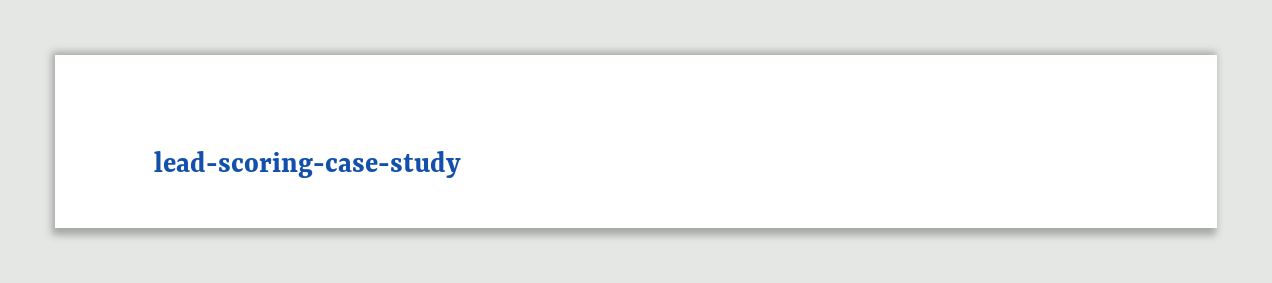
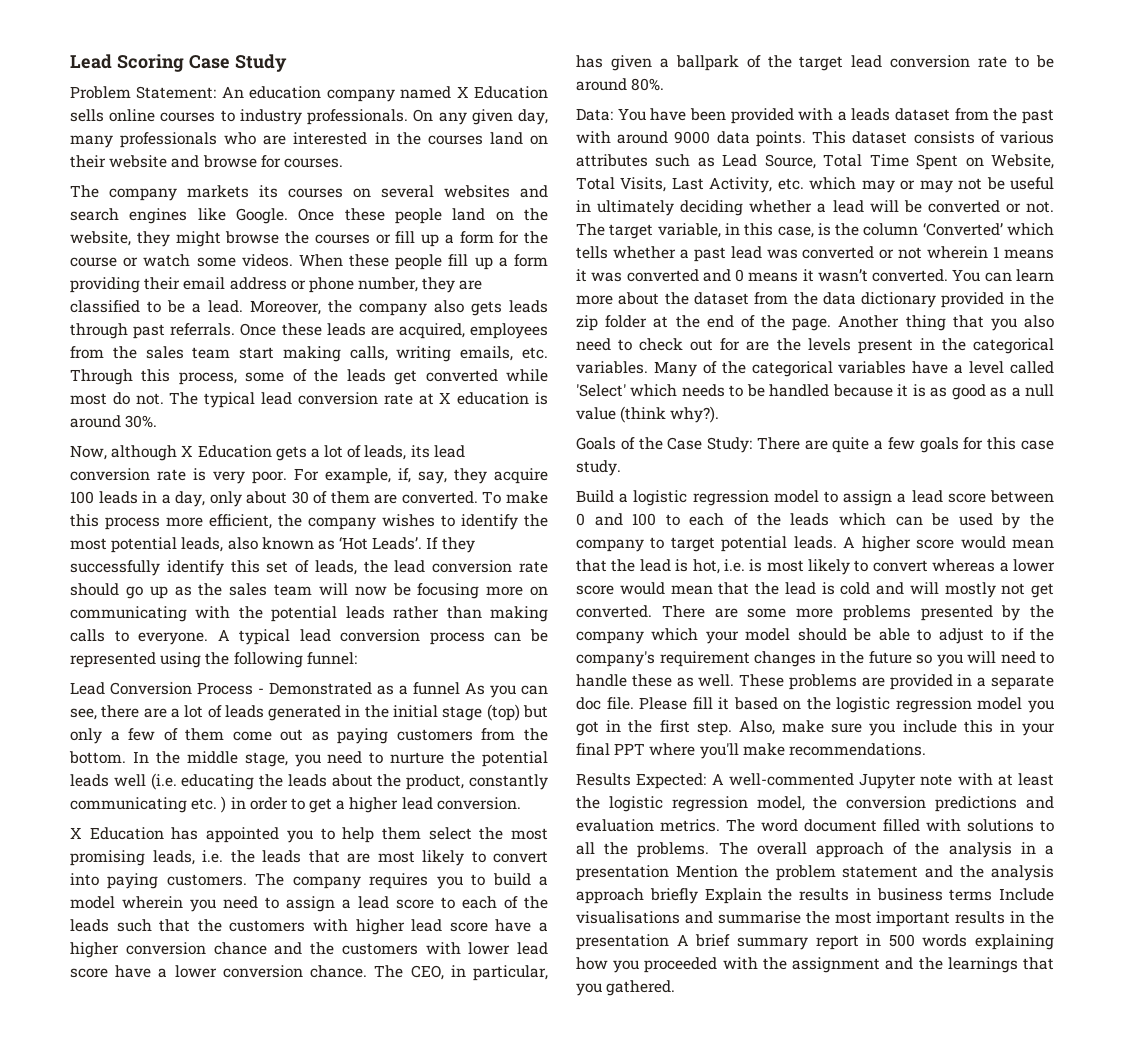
[154,151,461,178] lead-scoring-case-study -> [70,54,287,72] [70,86,548,102] [70,109,548,125] [70,132,548,148] [70,155,343,168] [70,185,548,201] [70,208,548,224] [70,231,548,247] [70,254,548,270] [70,277,483,293] [70,300,548,316] [70,323,548,339] [70,346,548,362] [70,369,548,385] [70,392,548,408] [70,415,158,428] [70,445,465,461] [70,468,548,484] [70,491,548,507] [70,514,548,530] [70,537,475,553] [70,560,548,576] [70,583,548,599] [70,606,548,622] [70,629,548,645] [70,652,357,668] [70,682,548,698] [70,704,548,721] [70,728,548,744] [69,751,548,767] [70,773,548,790] [70,796,521,813] [70,827,548,843] [70,850,548,866] [70,873,548,889] [70,896,548,912] [70,919,549,935] [70,942,548,958] [70,965,548,981] [576,55,1054,71] [576,78,665,91] [576,108,1054,124] [576,131,1054,147] [576,154,1054,170] [576,177,1054,193] [576,200,1054,216] [576,223,1054,239] [576,246,1054,262] [576,269,1054,282] [576,292,1054,308] [576,315,1054,331] [576,338,1054,354] [576,361,1054,377] [576,384,1054,400] [576,406,720,423] [576,437,1054,453] [576,460,621,476] [576,490,1054,506] [576,513,1054,529] [576,536,1054,552] [576,559,1055,575] [576,582,1054,598] [576,605,1054,621] [576,628,1054,644] [576,651,1054,667] [576,674,1054,690] [576,697,1054,713] [576,720,1055,736] [576,743,926,759] [576,773,1054,789] [576,796,1054,812] [576,819,1054,832] [576,842,1054,858] [576,865,1054,881] [576,888,1054,904] [576,911,1054,927] [576,934,1054,950] [576,957,1054,973] [576,980,676,996] Lead Scoring Case Study // Problem Statement: An education company named X Education sells online courses to industry professionals. On any given day, many professionals who are interested in the courses land on their website and browse for courses. // The company markets its courses on several websites and search engines like Google. Once these people land on the website, they might browse the courses or fill up a form for the course or watch some videos. When these people fill up a form providing their email address or phone number, they are classified to be a lead. Moreover, the company also gets leads through past referrals. Once these leads are acquired, employees from the sales team start making calls, writing emails, etc. Through this process, some of the leads get converted while most do not. The typical lead conversion rate at X education is around 30%. // Now, although X Education gets a lot of leads, its lead conversion rate is very poor. For example, if, say, they acquire 100 leads in a day, only about 30 of them are converted. To make this process more efficient, the company wishes to identify the most potential leads, also known as ‘Hot Leads’. If they successfully identify this set of leads, the lead conversion rate should go up as the sales team will now be focusing more on communicating with the potential leads rather than making calls to everyone. A typical lead conversion process can be represented using the following funnel: // Lead Conversion Process - Demonstrated as a funnel As you can see, there are a lot of leads generated in the initial stage (top) but only a few of them come out as paying customers from the bottom. In the middle stage, you need to nurture the potential leads well (i.e. educating the leads about the product, constantly communicating etc. ) in order to get a higher lead conversion. // X Education has appointed you to help them select the most promising leads, i.e. the leads that are most likely to convert into paying customers. The company requires you to build a model wherein you need to assign a lead score to each of the leads such that the customers with higher lead score have a higher conversion chance and the customers with lower lead score have a lower conversion chance. The CEO, in particular, has given a ballpark of the target lead conversion rate to be around 80%. // Data: You have been provided with a leads dataset from the past with around 9000 data points. This dataset consists of various attributes such as Lead Source, Total Time Spent on Website, Total Visits, Last Activity, etc. which may or may not be useful in ultimately deciding whether a lead will be converted or not. The target variable, in this case, is the column ‘Converted’ which tells whether a past lead was converted or not wherein 1 means it was converted and 0 means it wasn’t converted. You can learn more about the dataset from the data dictionary provided in the zip folder at the end of the page. Another thing that you also need to check out for are the levels present in the categorical variables. Many of the categorical variables have a level called 'Select' which needs to be handled because it is as good as a null value (think why?). // Goals of the Case Study: There are quite a few goals for this case study. // Build a logistic regression model to assign a lead score between 0 and 100 to each of the leads which can be used by the company to target potential leads. A higher score would mean that the lead is hot, i.e. is most likely to convert whereas a lower score would mean that the lead is cold and will mostly not get converted. There are some more problems presented by the company which your model should be able to adjust to if the company's requirement changes in the future so you will need to handle these as well. These problems are provided in a separate doc file. Please fill it based on the logistic regression model you got in the first step. Also, make sure you include this in your final PPT where you'll make recommendations. // Results Expected: A well-commented Jupyter note with at least the logistic regression model, the conversion predictions and evaluation metrics. The word document filled with solutions to all the problems. The overall approach of the analysis in a presentation Mention the problem statement and the analysis approach briefly Explain the results in business terms Include visualisations and summarise the most important results in the presentation A brief summary report in 500 words explaining how you proceeded with the assignment and the learnings that you gathered.

